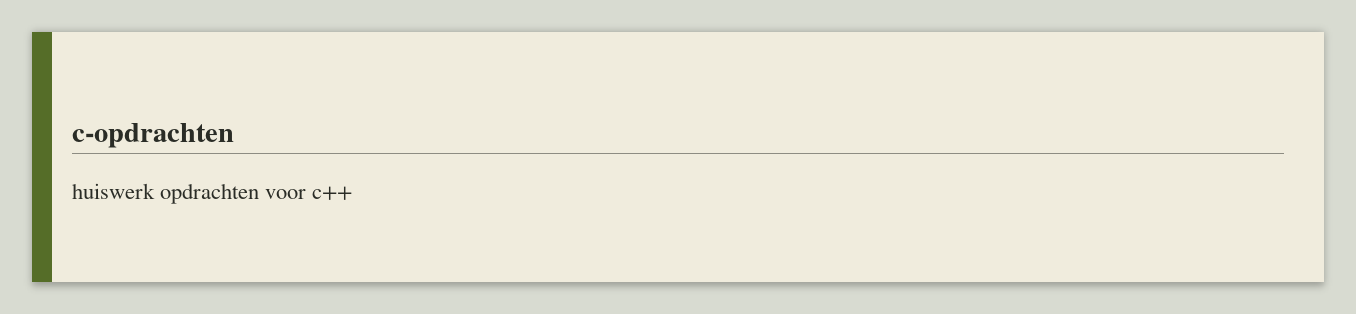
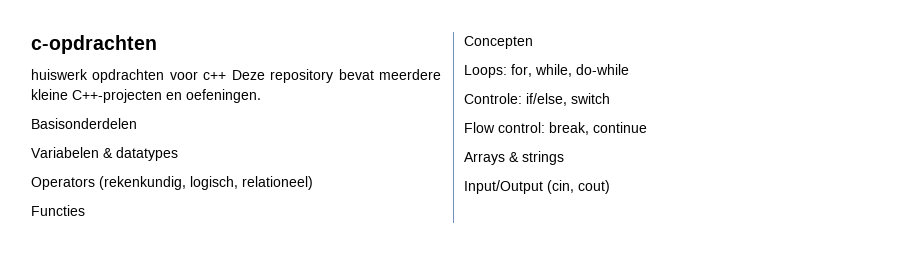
(353, 193) none -> [231,69,441,83] [31,89,261,103] [31,118,137,129] [31,147,178,161] [31,176,313,190] [31,205,85,216] [464,36,533,49] [464,64,629,78] [464,93,610,106] [464,122,647,135] [464,151,564,165] [464,180,610,194] Deze repository bevat meerdere kleine C++-projecten en oefeningen. // Basisonderdelen // Variabelen & datatypes // Operators (rekenkundig, logisch, relationeel) // Functies // Concepten // Loops: for, while, do-while // Controle: if/else, switch // Flow control: break, continue // Arrays & strings // Input/Output (cin, cout)

